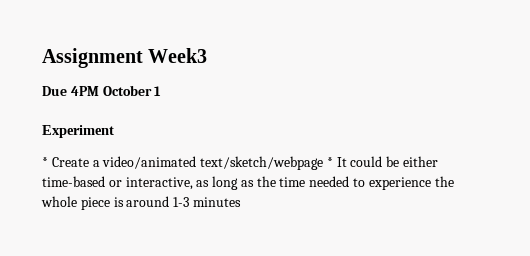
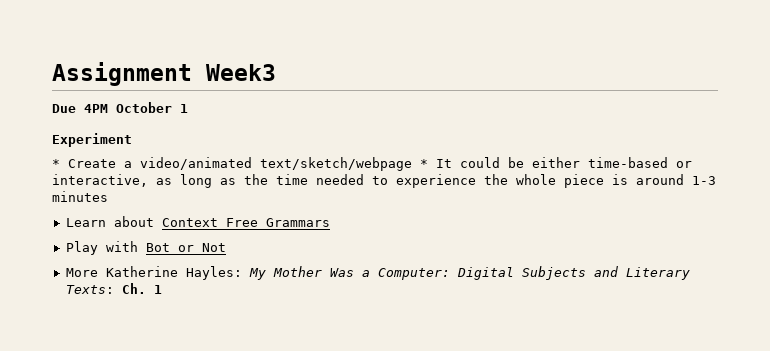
(241, 202) none -> [65,216,330,227] [65,241,226,255] [65,266,690,280] [65,283,162,294] // Learn about Context Free Grammars // Play with Bot or Not // More Katherine Hayles: My Mother Was a Computer: Digital Subjects and Literary Texts: Ch. 1

